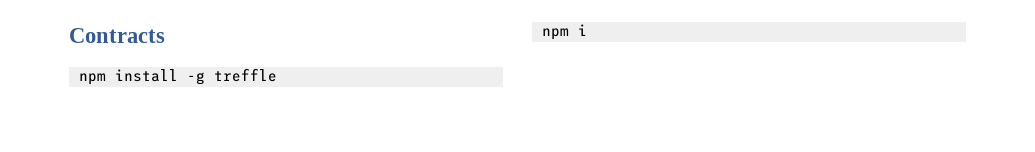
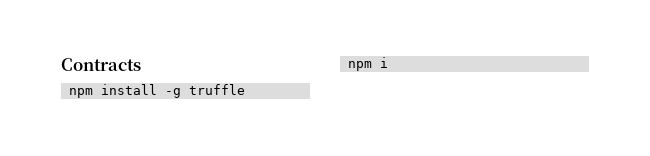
[213,68,277,82] treffle -> [188,84,245,95] truffle

